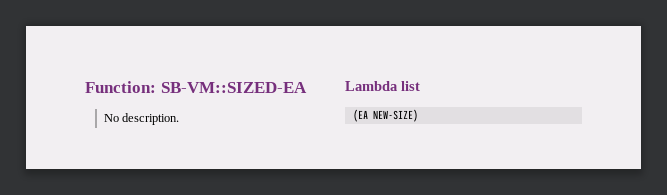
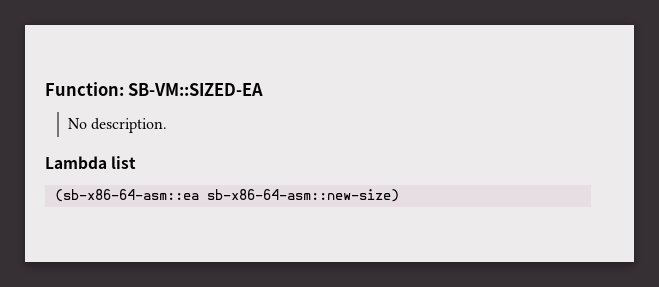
[352,109,418,122] (EA NEW-SIZE) -> [54,189,399,202] (sb-x86-64-asm::ea sb-x86-64-asm::new-size)

